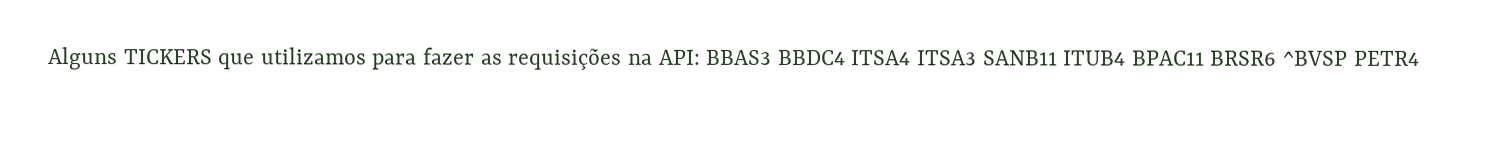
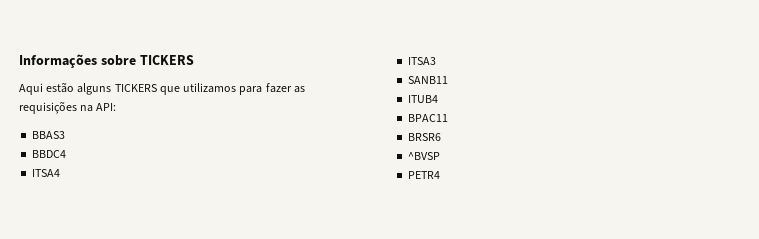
[48,47,118,71] Alguns -> [19,54,194,68] [19,82,112,95] Informações sobre TICKERS // Aqui estão alguns
(701, 57) none -> (117, 107) //
(773, 57) none -> (66, 135) //
(846, 58) none -> (67, 154) //
(912, 58) none -> (61, 173) //
(977, 58) none -> (437, 61) //
(1058, 58) none -> (449, 80) //
(1127, 58) none -> (439, 99) //
(1205, 58) none -> (449, 118) //
(1278, 58) none -> (442, 137) //
(1349, 58) none -> (441, 156) //

